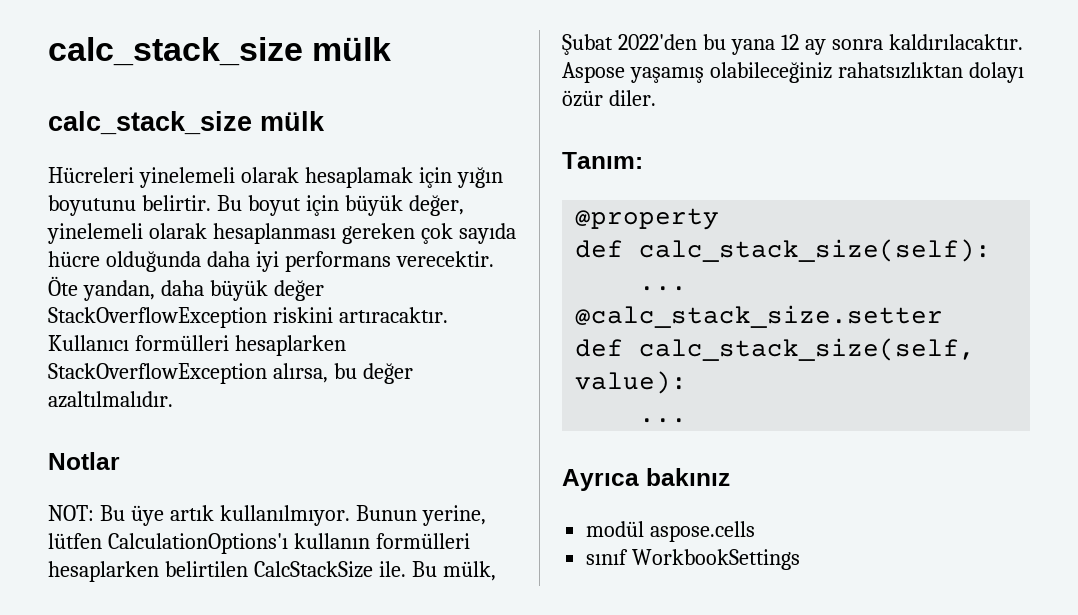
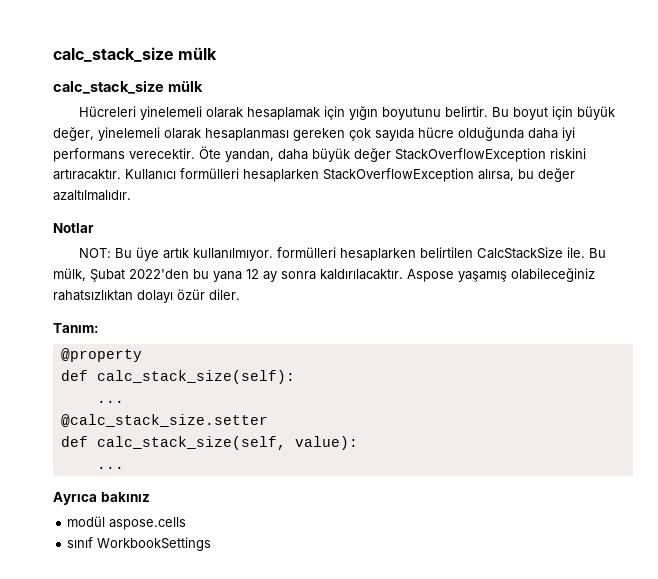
[355,505,486,526] [48,533,370,554] Bunun yerine, lütfen CalculationOptions'ı kullanın -> (274, 254) none

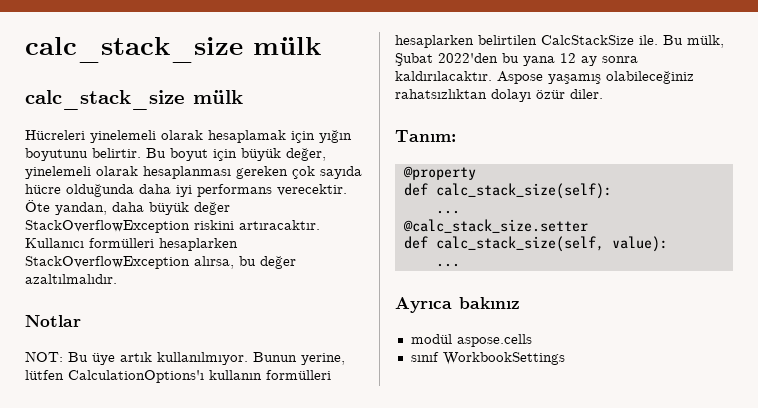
(274, 254) none -> [253,352,345,365] [25,370,262,383] Bunun yerine, lütfen CalculationOptions'ı kullanın

